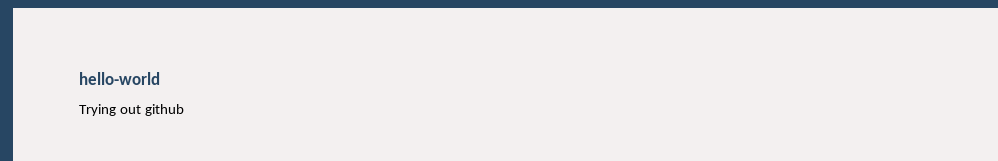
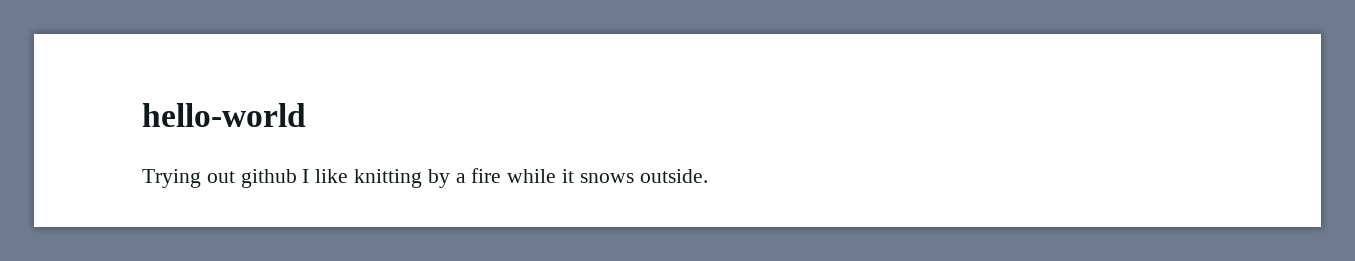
(184, 110) none -> [302,168,708,188] I like knitting by a fire while it snows outside.

